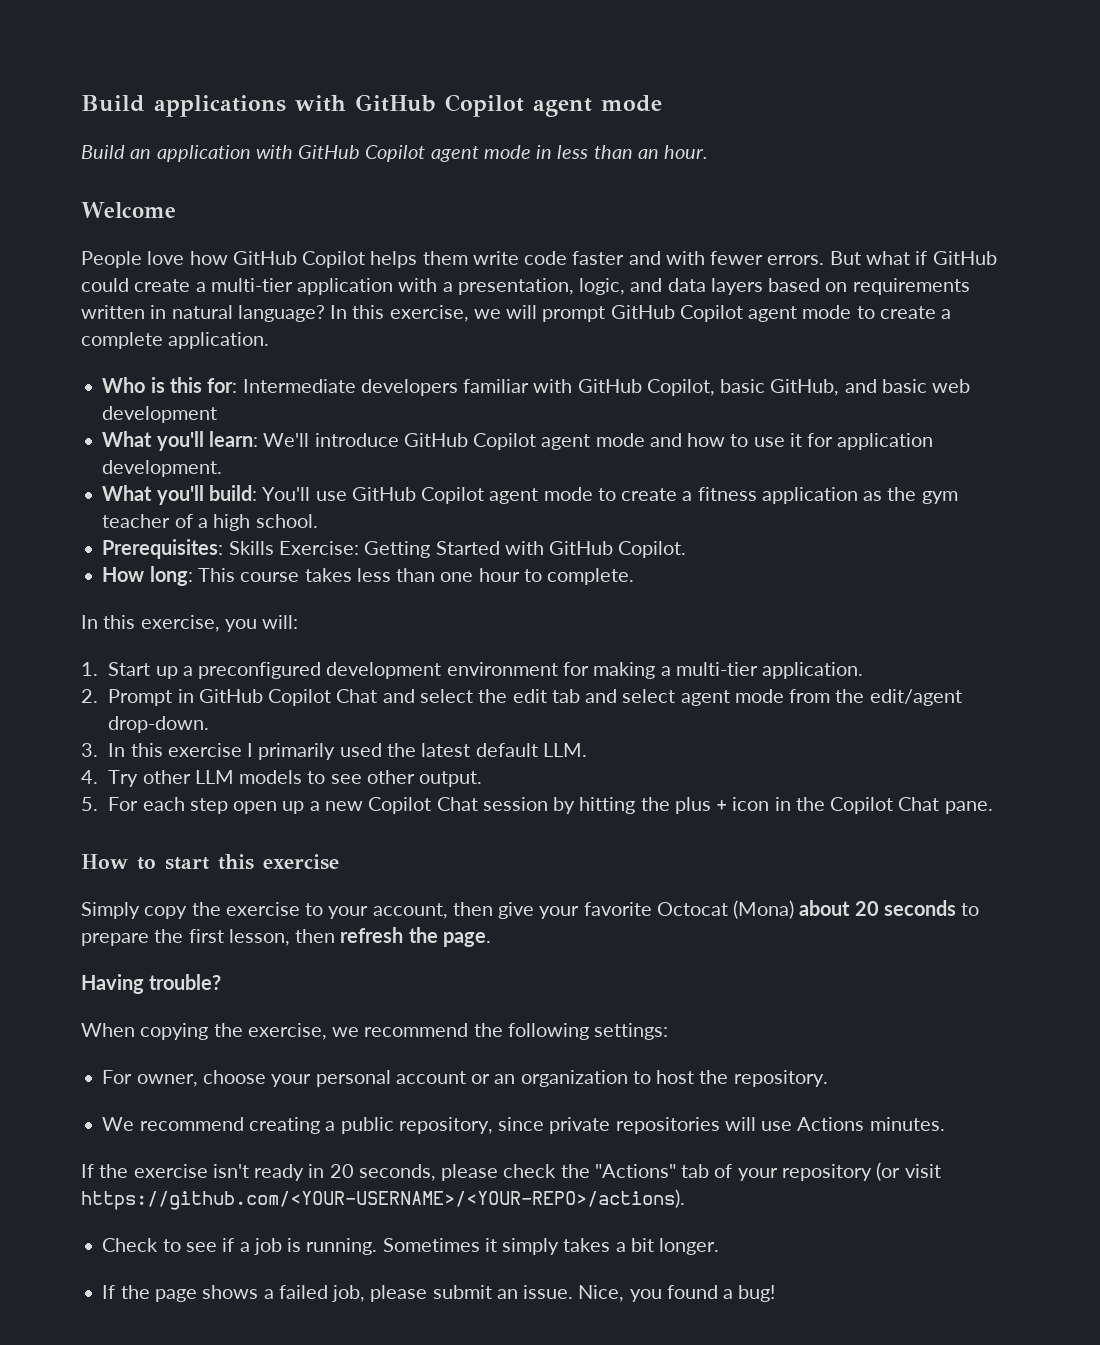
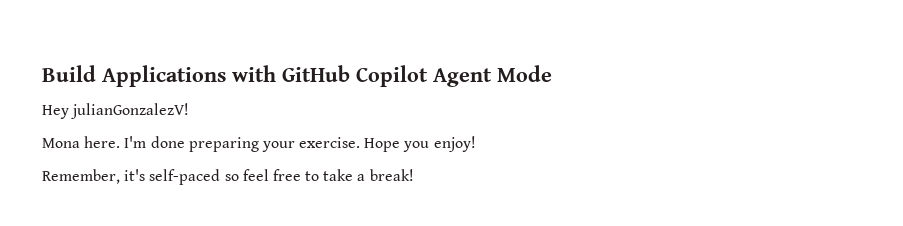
[81,94,662,117] [81,145,709,162] [81,202,176,218] [81,251,997,268] [81,278,970,295] [81,305,952,322] [81,332,270,349] [102,377,971,396] [102,406,218,423] [102,431,934,451] [102,460,223,477] [102,485,958,505] [102,514,318,531] [102,539,687,559] [102,566,635,586] [81,615,299,632] [81,662,864,679] [81,689,962,706] [108,716,210,733] [81,743,587,760] [81,770,483,787] [81,797,993,814] [81,854,339,870] [81,900,980,919] [81,927,491,947] [81,974,222,994] [81,1023,669,1040] [102,1070,828,1087] [102,1117,945,1134] [81,1162,941,1181] [81,1189,685,1210] [102,1238,720,1255] [102,1285,776,1302] Build applications with GitHub Copilot agent mode // Build an application with GitHub Copilot agent mode in less than an hour. // Welcome // People love how GitHub Copilot helps them write code faster and with fewer errors. But what if GitHub could create a multi-tier application with a presentation, logic, and data layers based on requirements written in natural language? In this exercise, we will prompt GitHub Copilot agent mode to create a complete application. // Who is this for: Intermediate developers familiar with GitHub Copilot, basic GitHub, and basic web development // What you'll learn: We'll introduce GitHub Copilot agent mode and how to use it for application development. // What you'll build: You'll use GitHub Copilot agent mode to create a fitness application as the gym teacher of a high school. // Prerequisites: Skills Exercise: Getting Started with GitHub Copilot. // How long: This course takes less than one hour to complete. // In this exercise, you will: // 1. Start up a preconfigured development environment for making a multi-tier application. // 2. Prompt in GitHub Copilot Chat and select the edit tab and select agent mode from the edit/agent drop-down. // 3. In this exercise I primarily used the latest default LLM. // 4. Try other LLM models to see other output. // 5. For each step open up a new Copilot Chat session by hitting the plus + icon in the Copilot Chat pane. // How to start this exercise // Simply copy the exercise to your account, then give your favorite Octocat (Mona) about 20 seconds to prepare the first lesson, then refresh the page. // Having trouble? // When copying the exercise, we recommend the following settings: // For owner, choose your personal account or an organization to host the repository. // We recommend creating a public repository, since private repositories will use Actions minutes. // If the exercise isn't ready in 20 seconds, please check the "Actions" tab of your repository (or visit https://github.com/<YOUR-USERNAME>/<YOUR-REPO>/actions). // Check to see if a job is running. Sometimes it simply takes a bit longer. // If the page shows a failed job, please submit an issue. Nice, you found a bug! -> [42,65,552,87] [42,103,190,119] [42,136,476,152] [42,169,414,185] Build Applications with GitHub Copilot Agent Mode // Hey julianGonzalezV! // Mona here. I'm done preparing your exercise. Hope you enjoy! // Remember, it's self-paced so feel free to take a break!

